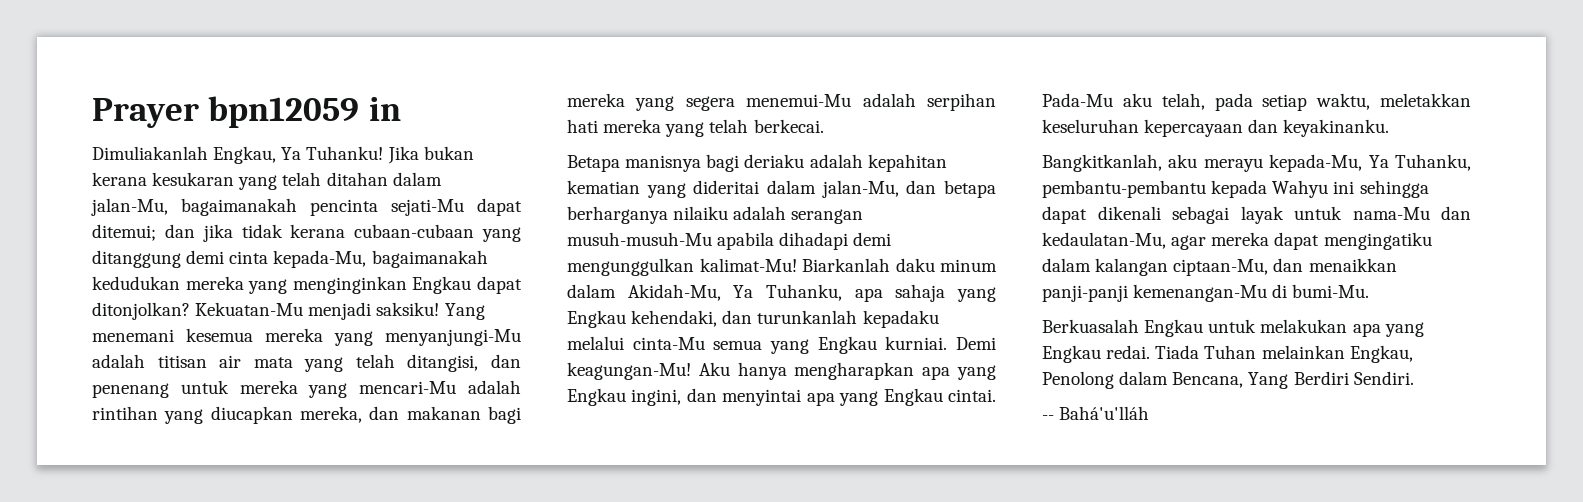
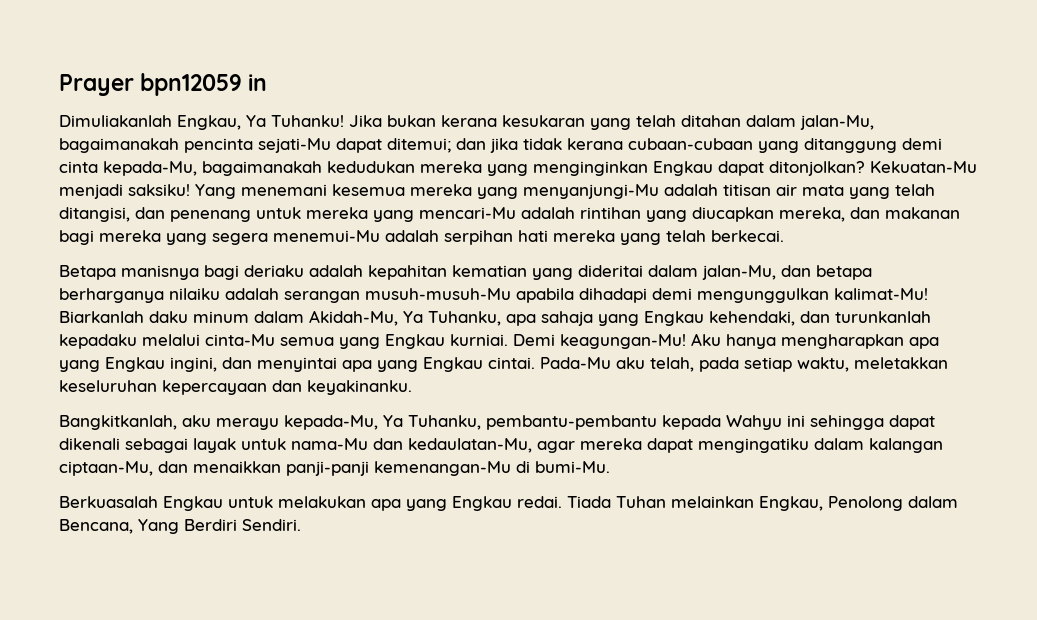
[1042,406,1150,420] // -- Bahá'u'lláh -> (301, 525) none

